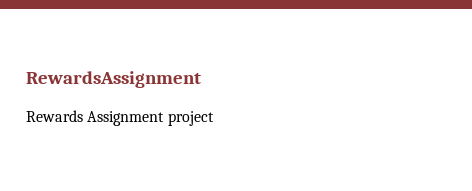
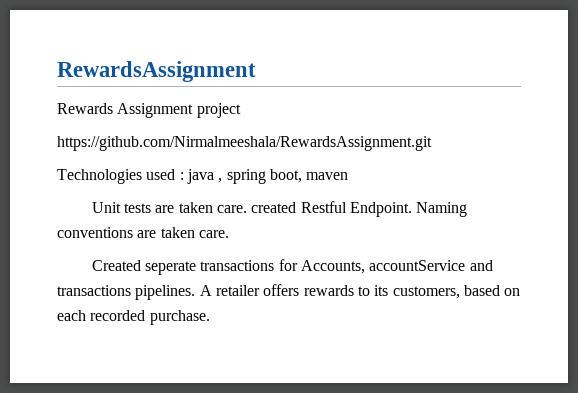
(214, 118) none -> [57,136,432,151] [57,169,349,184] [91,201,468,217] [57,227,229,238] [91,259,493,275] [57,284,521,300] [57,310,210,325] // https://github.com/Nirmalmeeshala/RewardsAssignment.git // Technologies used : java , spring boot, maven // Unit tests are taken care. created Restful Endpoint. Naming conventions are taken care. // Created seperate transactions for Accounts, accountService and transactions pipelines. A retailer offers rewards to its customers, based on each recorded purchase.

